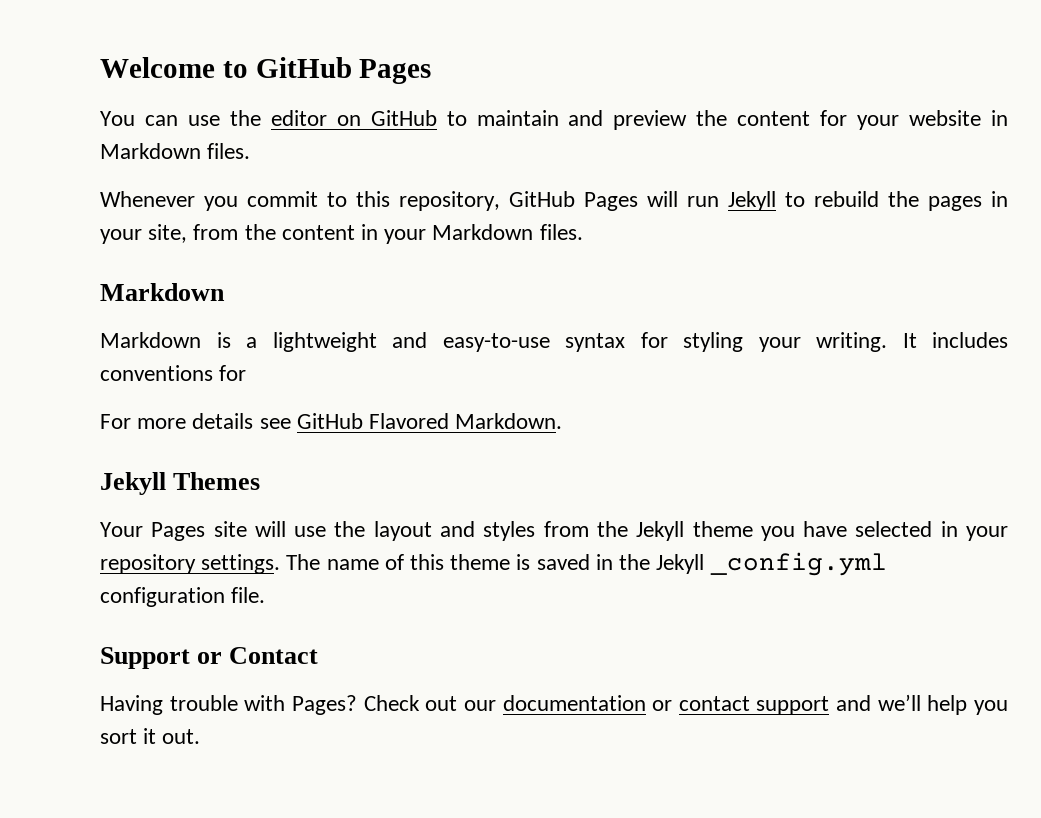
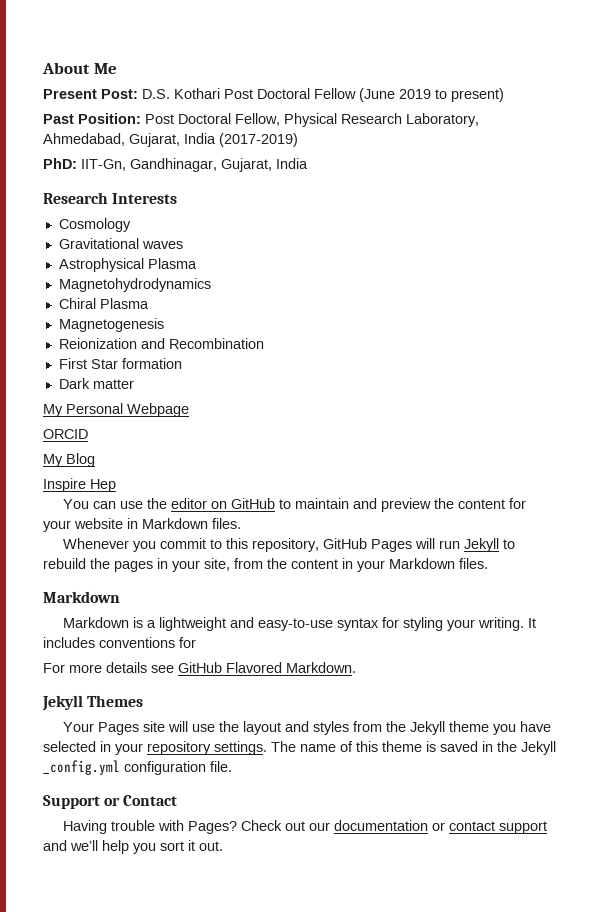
[100,57,432,84] Welcome to GitHub Pages -> [42,62,117,74] [43,88,504,102] [43,113,479,127] [43,133,298,147] [43,158,308,172] [43,192,178,204] [58,218,131,232] [58,238,183,249] [58,258,197,272] [58,278,211,292] [58,298,149,309] [58,318,164,332] [58,338,264,349] [58,358,182,369] [58,378,134,389] [43,403,189,417] [43,429,88,439] [43,453,95,467] [43,478,116,492] About Me // Present Post: D.S. Kothari Post Doctoral Fellow (June 2019 to present) // Past Position: Post Doctoral Fellow, Physical Research Laboratory, Ahmedabad, Gujarat, India (2017-2019) // PhD: IIT-Gn, Gandhinagar, Gujarat, India // Research Interests // Cosmology // Gravitational waves // Astrophysical Plasma // Magnetohydrodynamics // Chiral Plasma // Magnetogenesis // Reionization and Recombination // First Star formation // Dark matter // My Personal Webpage // ORCID // My Blog // Inspire Hep

